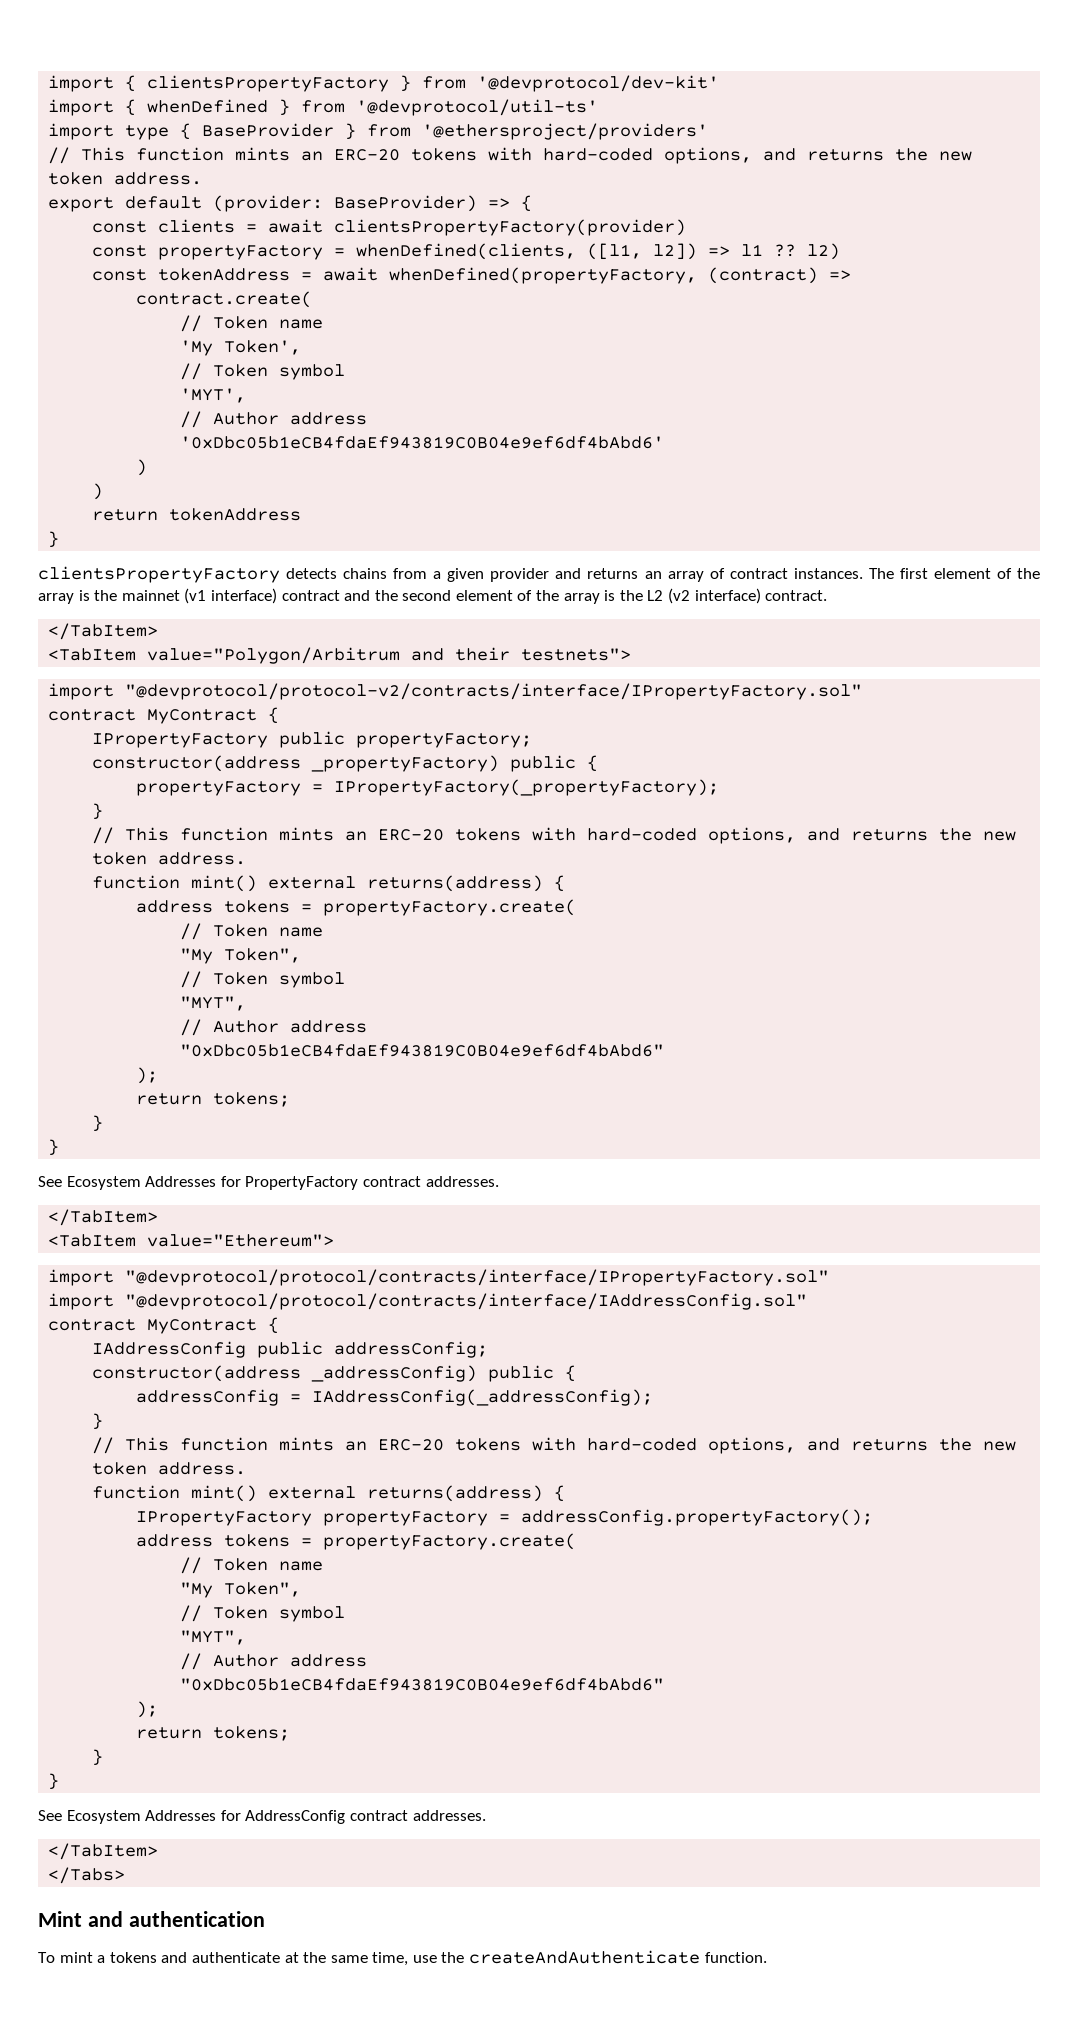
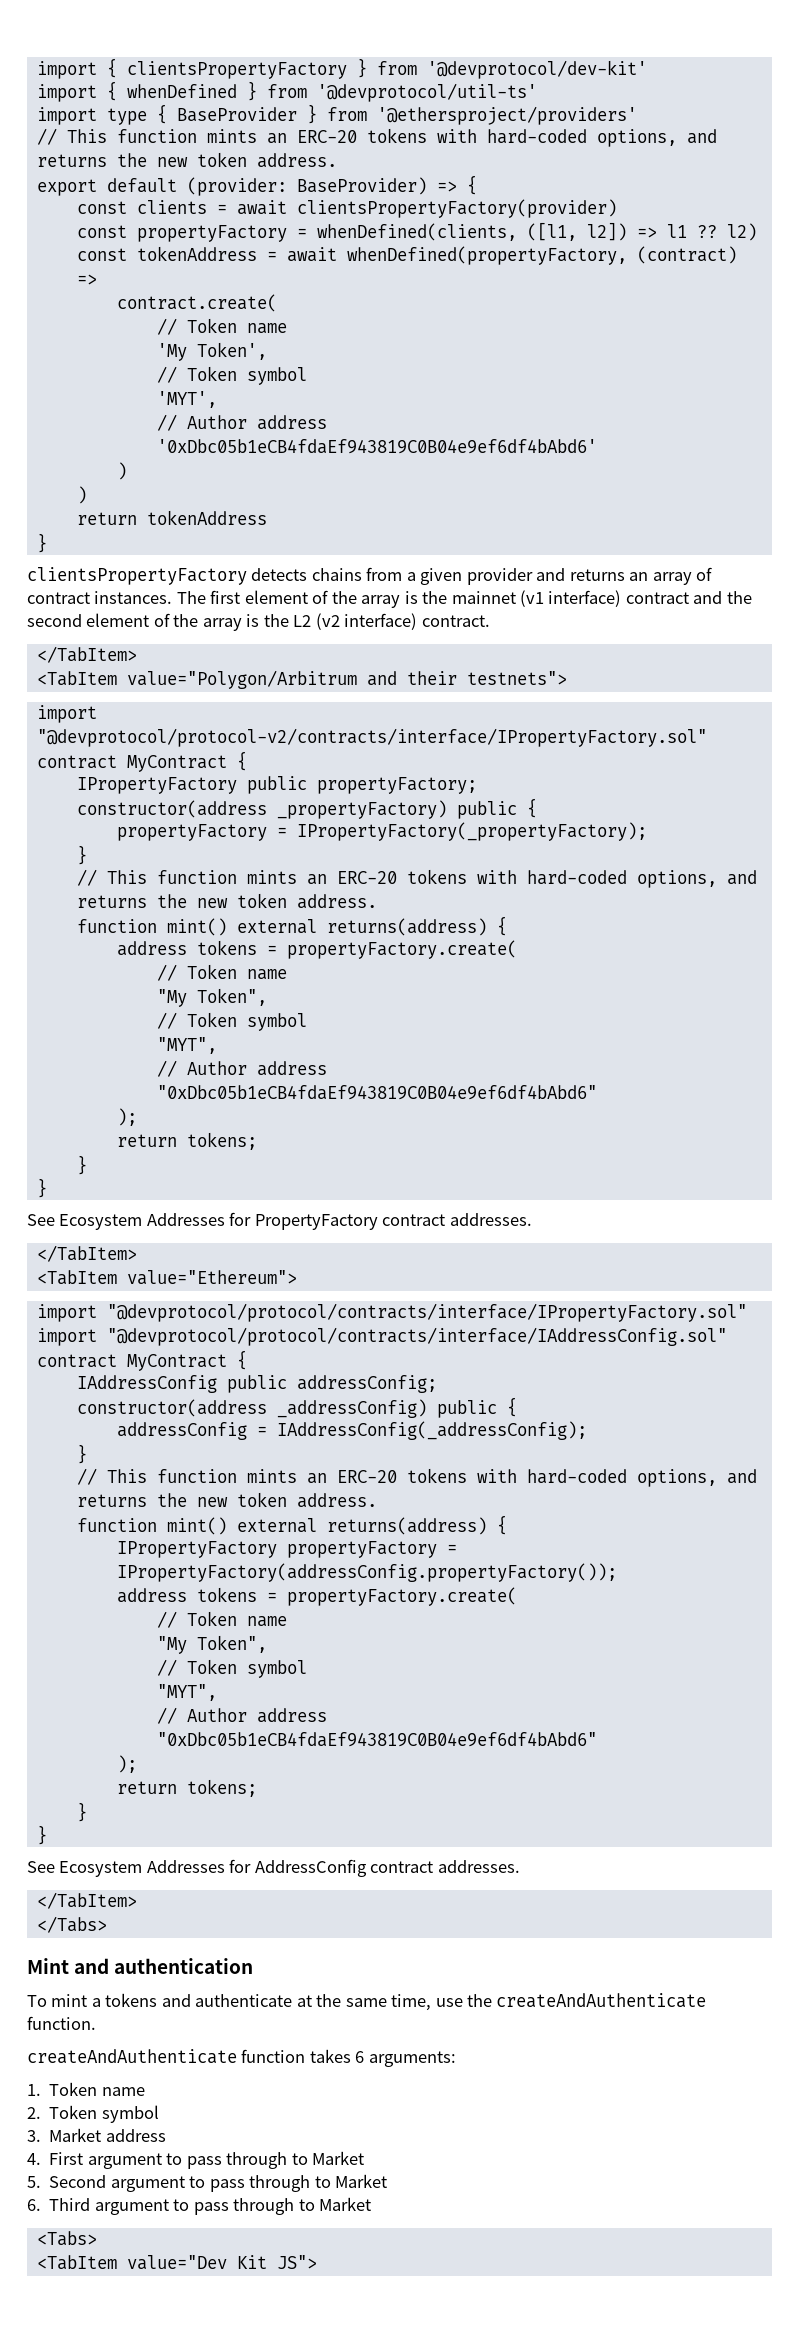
[521,1509,874,1526] addressConfig.propertyFactory(); -> [116,1563,617,1582] IPropertyFactory(addressConfig.propertyFactory());
(767, 1957) none -> [27,2049,456,2067] [27,2082,145,2096] [27,2105,159,2123] [27,2128,166,2142] [27,2151,364,2169] [27,2174,387,2192] [27,2197,371,2215] [36,2231,97,2246] [36,2255,317,2270] // createAndAuthenticate function takes 6 arguments: // 1. Token name // 2. Token symbol // 3. Market address // 4. First argument to pass through to Market // 5. Second argument to pass through to Market // 6. Third argument to pass through to Market // <Tabs> // <TabItem value="Dev Kit JS">

